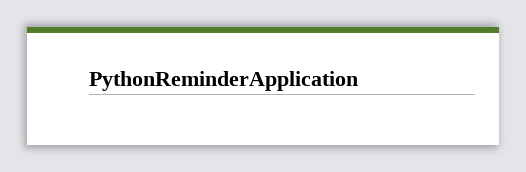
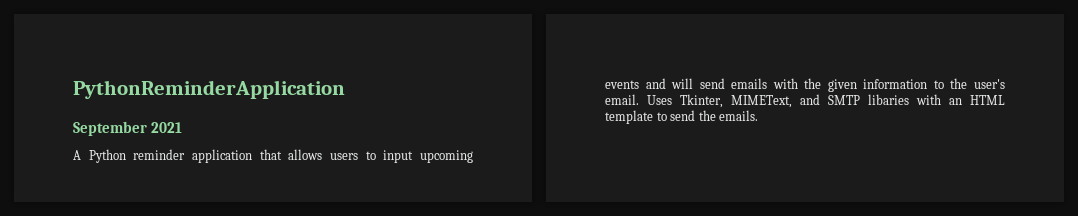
(358, 81) none -> [73,121,183,136] [73,149,474,163] [605,78,1005,92] [605,94,1005,108] [605,110,759,124] // September 2021 // A Python reminder application that allows users to input upcoming events and will send emails with the given information to the user's email. Uses Tkinter, MIMEText, and SMTP libaries with an HTML template to send the emails.

